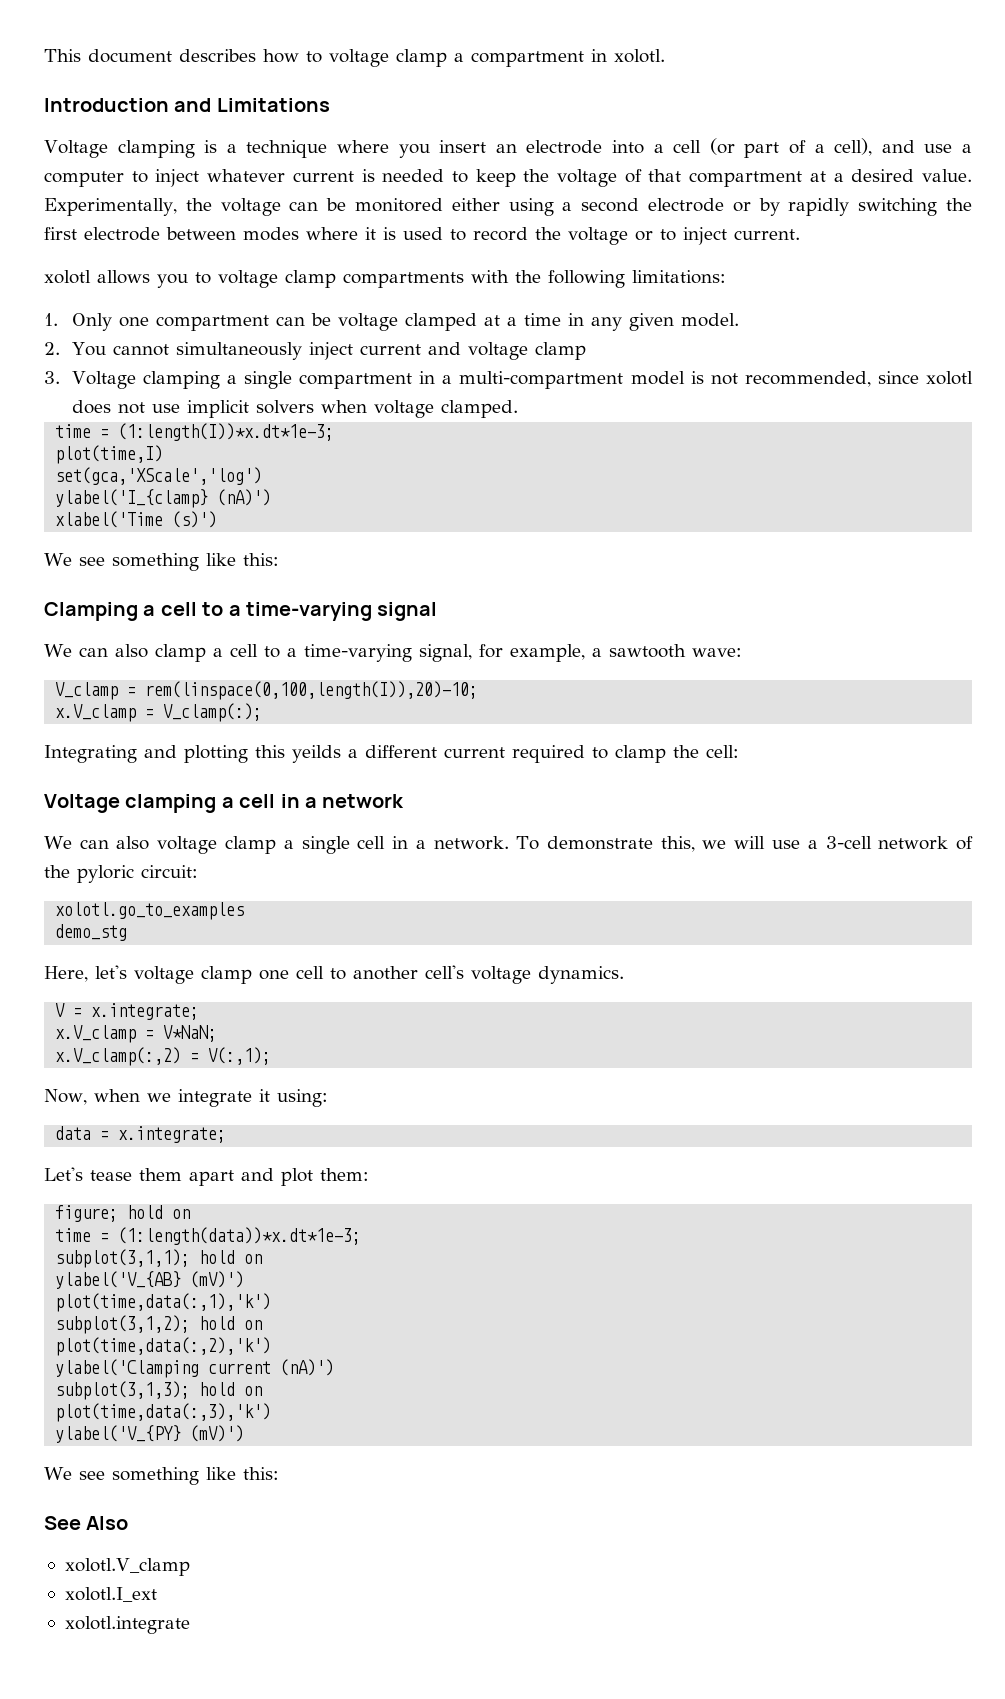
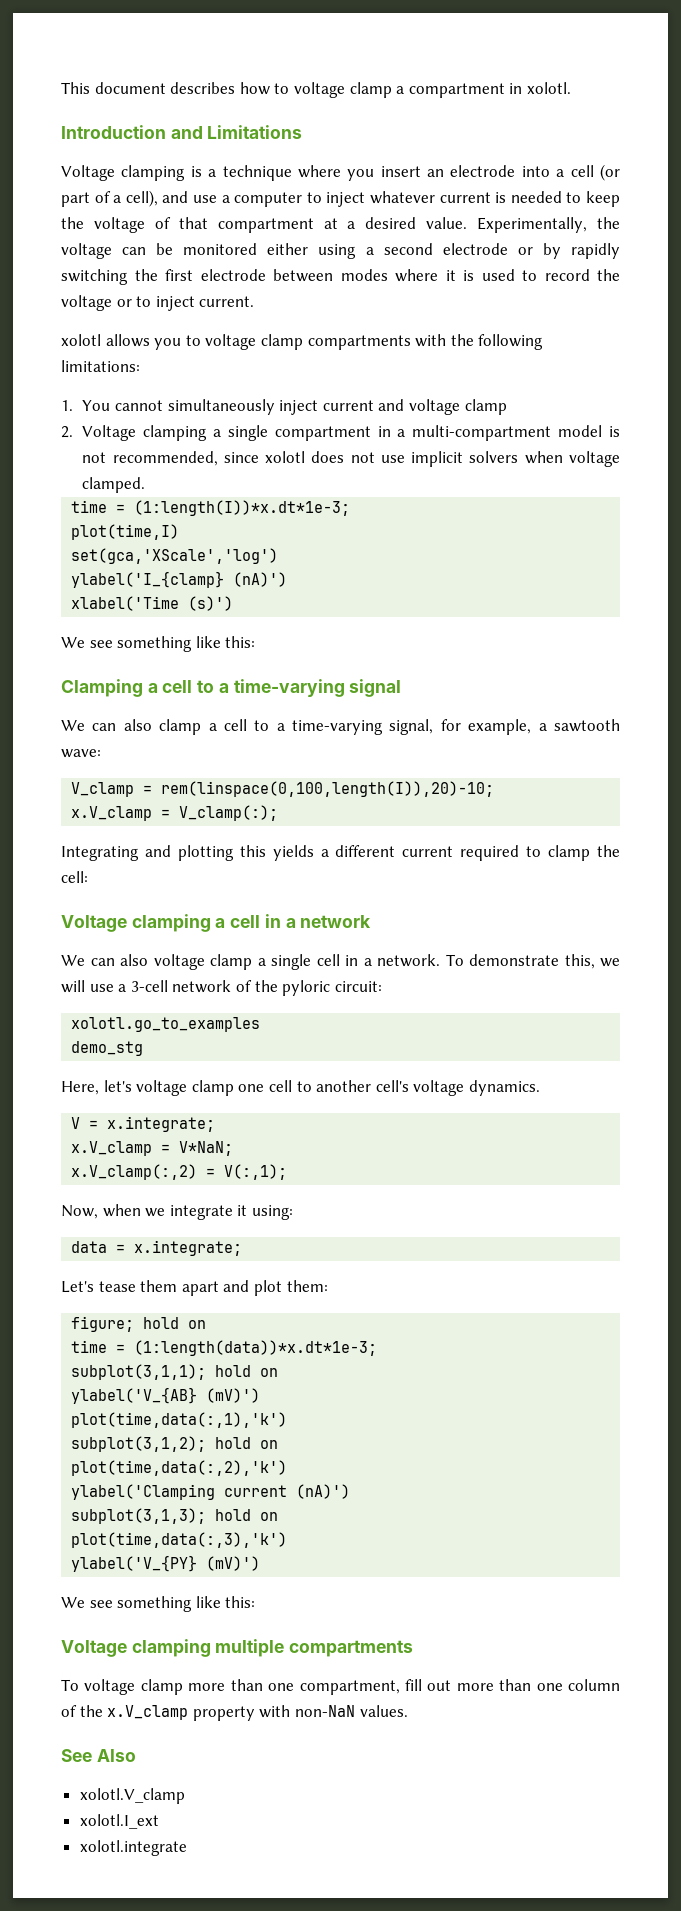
[71,313,739,331] [44,342,60,355] Only one compartment can be voltage clamped at a time in any given model. // 2. -> (73, 405) none
[44,371,60,384] 3. -> [61,426,73,438] 2.
[292,745,341,763] yeilds -> [272,845,314,861] yields
(279, 1473) none -> [61,1639,414,1657] [61,1679,620,1695] [61,1705,408,1721] // Voltage clamping multiple compartments // To voltage clamp more than one compartment, fill out more than one column of the x.V_clamp property with non-NaN values.

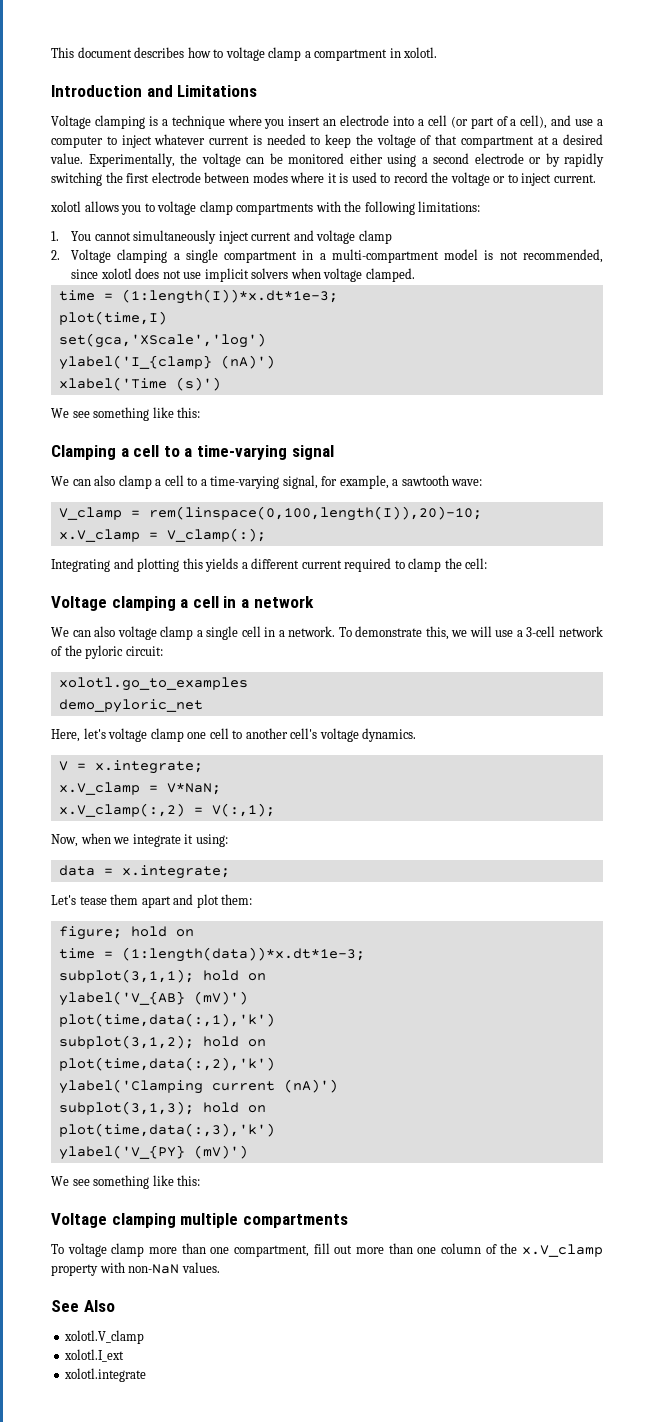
[71,1041,144,1056] demo_stg -> [58,699,203,713] demo_pyloric_net

